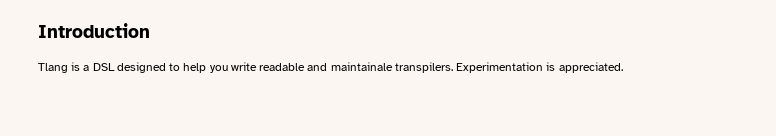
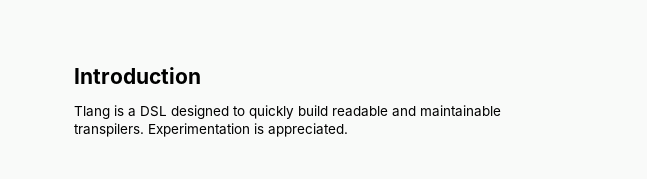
[183,62,257,73] help you write -> [249,105,328,119] quickly build
[330,62,393,71] maintainale -> [420,105,501,117] maintainable

